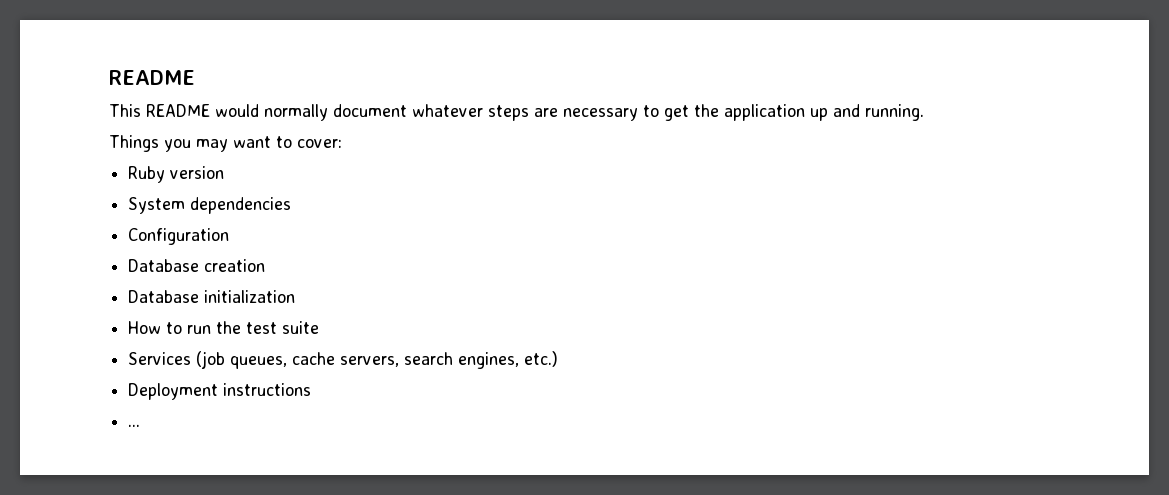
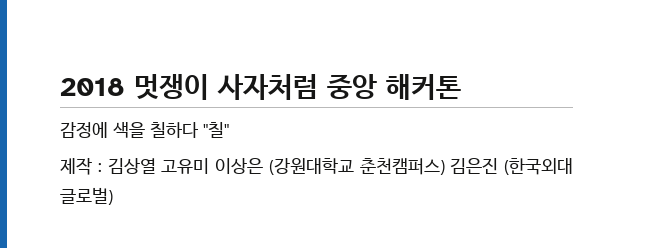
[109,70,195,85] [109,104,924,121] [109,135,342,152] [128,166,225,183] [128,197,292,214] [128,228,230,245] [128,259,266,272] [128,290,296,303] [128,321,320,334] [128,351,559,369] [128,383,312,400] [128,424,141,427] README // This README would normally document whatever steps are necessary to get the application up and running. // Things you may want to cover: // Ruby version // System dependencies // Configuration // Database creation // Database initialization // How to run the test suite // Services (job queues, cache servers, search engines, etc.) // Deployment instructions // ... -> [60,74,461,100] [60,122,229,138] [60,157,573,175] [60,187,113,205] 2018 멋쟁이 사자처럼 중앙 해커톤 // 감정에 색을 칠하다 "칠" // 제작 : 김상열 고유미 이상은 (강원대학교 춘천캠퍼스) 김은진 (한국외대 글로벌)

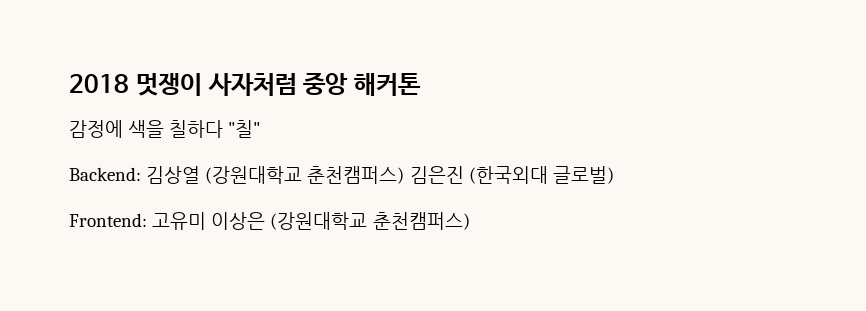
[60,157,263,175] 제작 : 김상열 고유미 이상은 -> [69,166,201,184] Backend: 김상열
(113, 196) none -> [69,212,470,230] // Frontend: 고유미 이상은 (강원대학교 춘천캠퍼스)

